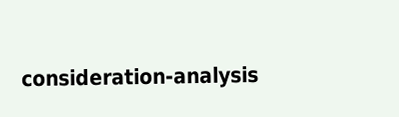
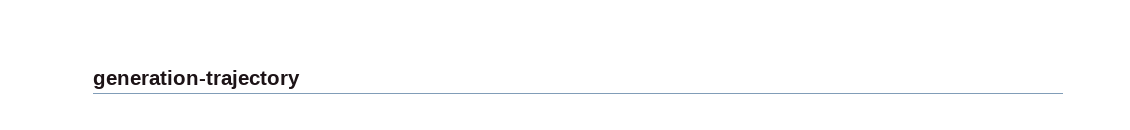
[21,65,259,92] consideration-analysis -> [93,70,300,89] generation-trajectory

